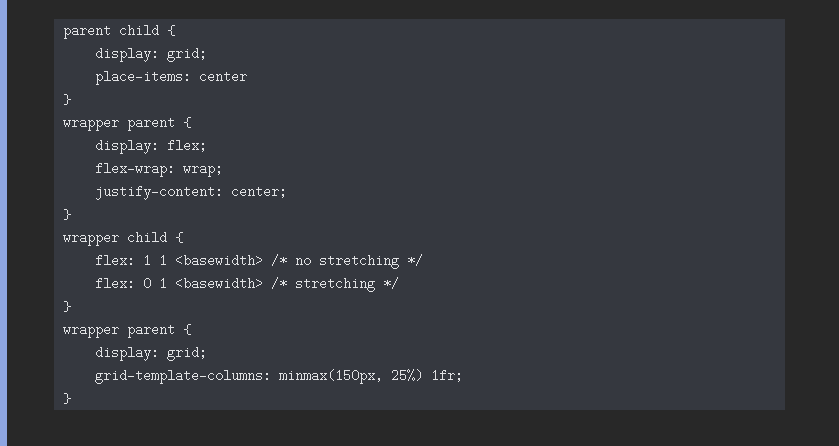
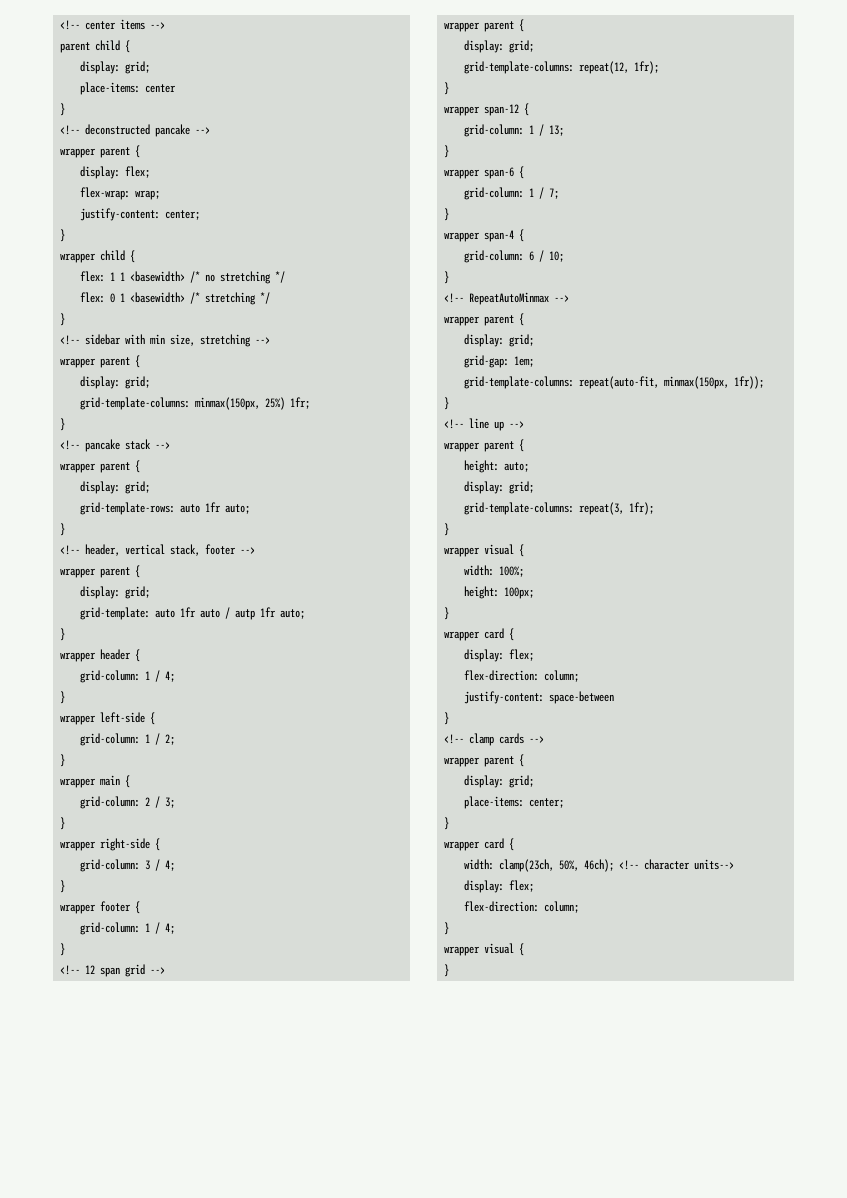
(62, 31) none -> [59,19,165,30] <!-- center items --> //
(71, 99) none -> [59,124,210,137] // <!-- deconstructed pancake -->
(71, 306) none -> [59,334,270,347] // <!-- sidebar with min size, stretching -->
(71, 398) none -> [59,439,170,452] [59,460,140,473] [79,481,150,494] [79,502,250,515] [59,523,65,536] [59,544,255,556] [59,565,140,578] [79,586,150,599] [79,607,305,620] [59,628,65,641] [59,649,140,662] [79,670,175,683] [59,691,65,704] [59,712,155,725] [79,733,175,746] [59,754,65,767] [59,775,130,788] [79,796,175,809] [59,817,65,830] [59,838,160,851] [79,859,175,872] [59,880,65,893] [59,901,140,914] [79,922,175,935] [59,943,65,956] [59,964,165,977] [443,19,524,32] [463,40,534,53] [463,61,659,74] [443,82,449,95] [443,103,529,116] [463,124,564,137] [443,145,449,158] [443,166,524,179] [463,187,559,200] [443,208,449,221] [443,229,524,242] [463,250,564,263] [443,271,449,284] [443,292,569,305] [443,313,524,326] [463,334,534,347] [463,355,534,368] [463,376,764,389] [443,397,449,410] [443,418,524,431] [443,439,524,452] [463,460,529,473] [463,481,534,494] [463,502,654,515] [443,523,449,536] [443,544,524,557] [463,565,524,577] [463,586,534,599] [443,607,449,620] [443,628,514,641] [463,649,534,662] [463,670,579,682] [463,691,614,704] [443,712,449,725] [443,733,544,746] [443,754,524,767] [463,775,534,788] [463,796,564,809] [443,817,449,830] [443,838,514,851] [463,859,734,872] [463,880,534,893] [463,901,579,913] [443,922,449,935] [443,943,524,956] [443,964,449,977] // <!-- pancake stack --> // wrapper parent { // display: grid; // grid-template-rows: auto 1fr auto; // } // <!-- header, vertical stack, footer --> // wrapper parent { // display: grid; // grid-template: auto 1fr auto / autp 1fr auto; // } // wrapper header { // grid-column: 1 / 4; // } // wrapper left-side { // grid-column: 1 / 2; // } // wrapper main { // grid-column: 2 / 3; // } // wrapper right-side { // grid-column: 3 / 4; // } // wrapper footer { // grid-column: 1 / 4; // } // <!-- 12 span grid --> // wrapper parent { // display: grid; // grid-template-columns: repeat(12, 1fr); // } // wrapper span-12 { // grid-column: 1 / 13; // } // wrapper span-6 { // grid-column: 1 / 7; // } // wrapper span-4 { // grid-column: 6 / 10; // } // <!-- RepeatAutoMinmax --> // wrapper parent { // display: grid; // grid-gap: 1em; // grid-template-columns: repeat(auto-fit, minmax(150px, 1fr)); // } // <!-- line up --> // wrapper parent { // height: auto; // display: grid; // grid-template-columns: repeat(3, 1fr); // } // wrapper visual { // width: 100%; // height: 100px; // } // wrapper card { // display: flex; // flex-direction: column; // justify-content: space-between // } // <!-- clamp cards --> // wrapper parent { // display: grid; // place-items: center; // } // wrapper card { // width: clamp(23ch, 50%, 46ch); <!-- character units--> // display: flex; // flex-direction: column; // } // wrapper visual { // }

